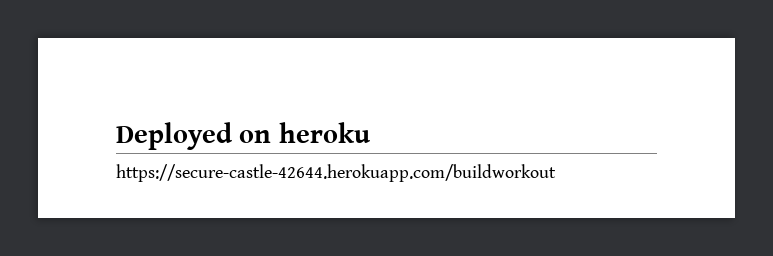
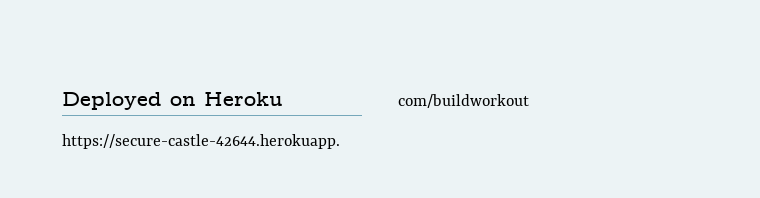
[278,122,370,143] heroku -> [204,92,283,106] Heroku

